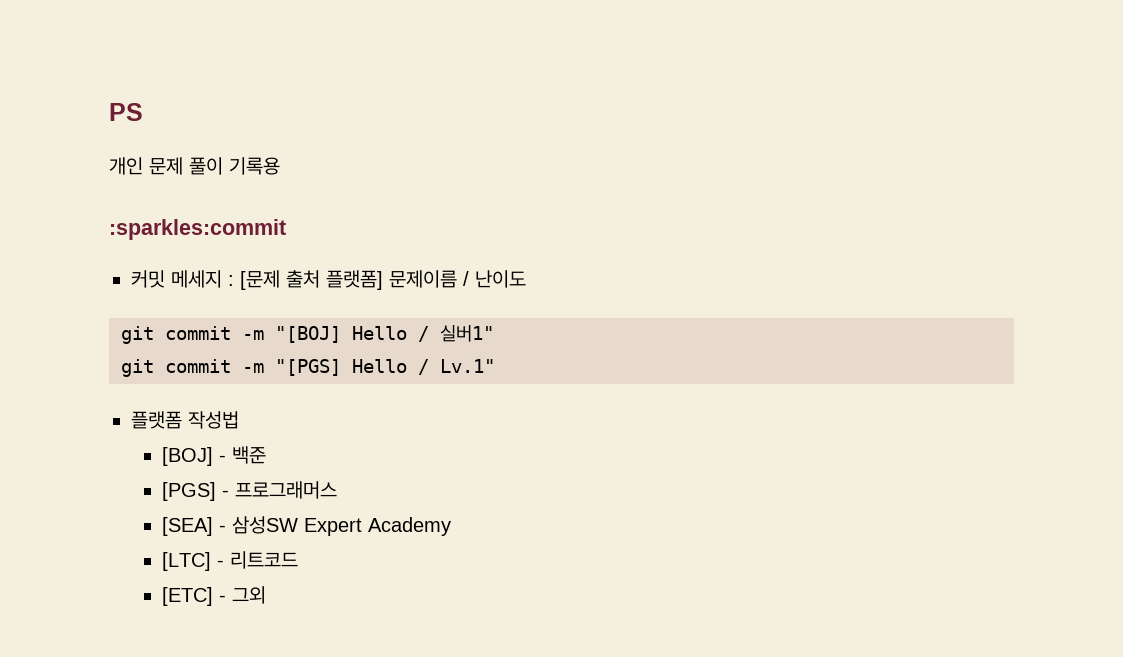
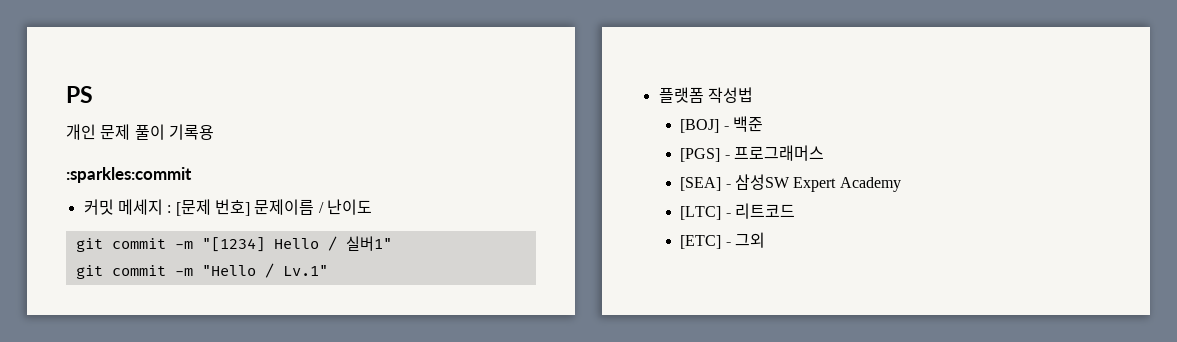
[286,270,383,290] 출처 플랫폼] -> [214,199,250,216] 번호]
[275,326,341,343] "[BOJ] -> [201,237,265,252] "[1234]
[275,359,407,376] "[PGS] Hello -> [201,265,256,276] "Hello

